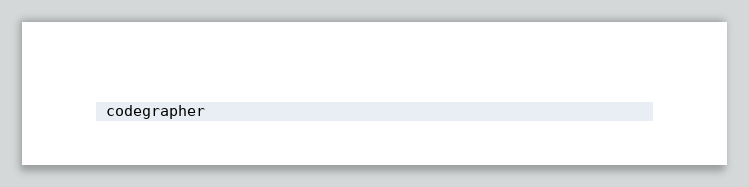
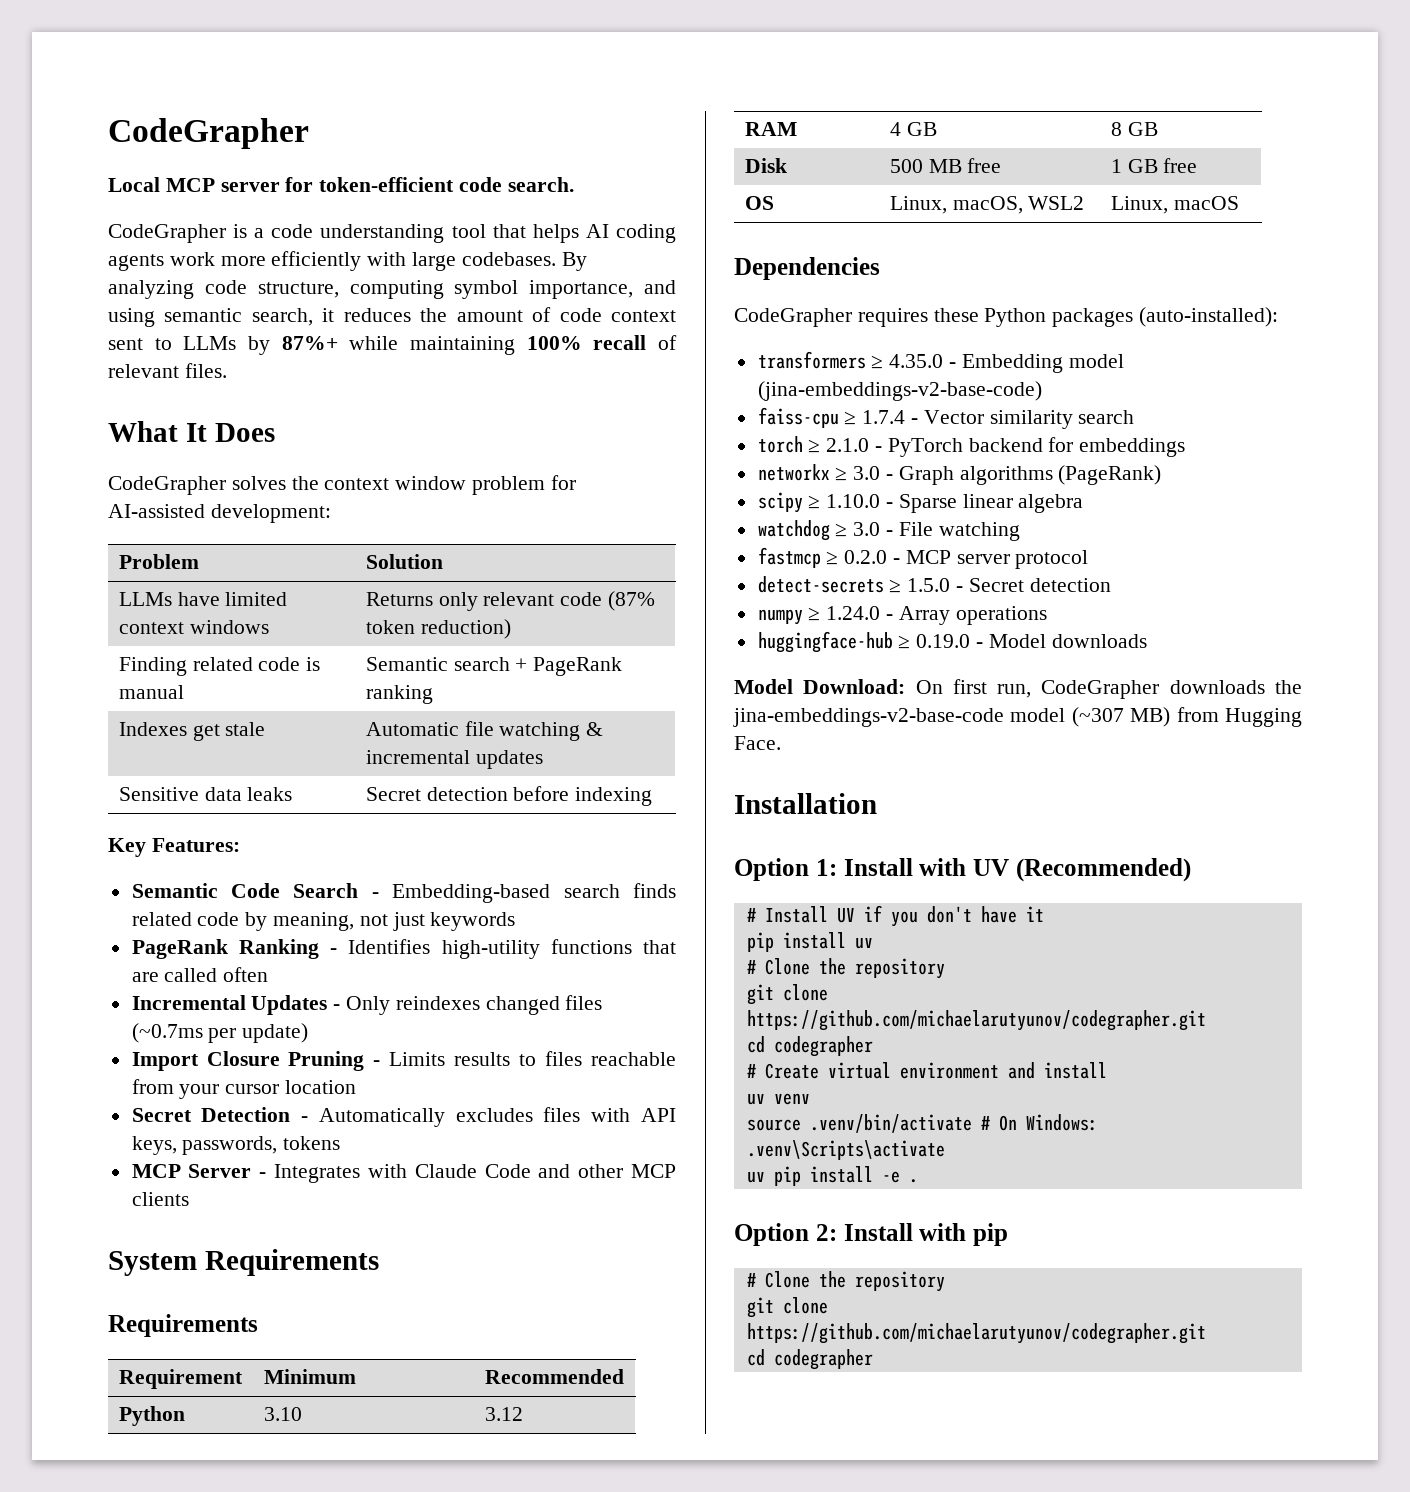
(105, 112) none -> [108,118,309,149] [108,177,574,192] [108,224,676,243] [108,251,587,271] [108,280,676,299] [108,307,677,327] [108,335,677,355] [108,363,227,378] [108,421,275,442] [108,475,576,495] [108,504,331,523] [118,554,199,569] [365,554,443,569] [118,592,288,606] [118,620,269,634] [365,591,656,611] [365,619,511,639] [118,657,321,676] [118,685,184,699] [365,657,623,676] [365,685,433,704] [118,722,266,741] [365,721,604,741] [365,750,543,769] [118,787,293,801] [365,786,653,806] [108,838,240,857] [131,883,676,903] [131,912,516,931] [131,939,677,959] [131,967,269,982] [131,995,603,1015] [131,1023,309,1043] [131,1051,676,1071] [131,1079,357,1099] [131,1107,677,1127] [131,1136,341,1155] [131,1164,677,1183] [131,1192,189,1206] [108,1249,379,1276] [108,1314,258,1337] [118,1369,243,1389] [263,1369,356,1384] [484,1369,624,1384] [118,1406,185,1426] [263,1407,302,1421] [484,1407,523,1421] [744,122,797,136] [889,122,937,136] [1110,122,1158,136] [744,158,787,173] [889,158,1002,173] [1110,158,1198,173] [744,196,774,210] [889,196,1085,214] [1110,196,1239,214] [734,257,880,280] [734,307,1279,327] [757,351,1124,373] [757,381,1042,401] [757,407,1135,429] [757,436,1186,457] [757,464,1162,485] [757,492,1084,513] [757,520,1020,541] [757,547,1089,569] [757,576,1111,593] [757,606,1047,625] [757,631,1147,653] [734,679,1302,699] [733,707,1302,727] [734,736,781,750] [734,793,877,814] [734,858,1191,882] [746,905,1044,927] [746,932,873,952] [746,958,945,979] [746,984,828,1005] [746,1010,1206,1031] [746,1036,873,1057] [746,1062,1107,1079] [746,1093,810,1105] [746,1114,1098,1133] [746,1140,945,1160] [746,1166,918,1186] [734,1223,1008,1246] [746,1271,945,1292] [746,1297,828,1318] [746,1323,1206,1344] [746,1349,765,1366] CodeGrapher // Local MCP server for token-efficient code search. // CodeGrapher is a code understanding tool that helps AI coding agents work more efficiently with large codebases. By analyzing code structure, computing symbol importance, and using semantic search, it reduces the amount of code context sent to LLMs by 87%+ while maintaining 100% recall of relevant files. // What It Does // CodeGrapher solves the context window problem for AI-assisted development: // Problem | Solution // LLMs have limited context windows | Returns only relevant code (87% token reduction) // Finding related code is manual | Semantic search + PageRank ranking // Indexes get stale | Automatic file watching & incremental updates // Sensitive data leaks | Secret detection before indexing // Key Features: // Semantic Code Search - Embedding-based search finds related code by meaning, not just keywords // PageRank Ranking - Identifies high-utility functions that are called often // Incremental Updates - Only reindexes changed files (~0.7ms per update) // Import Closure Pruning - Limits results to files reachable from your cursor location // Secret Detection - Automatically excludes files with API keys, passwords, tokens // MCP Server - Integrates with Claude Code and other MCP clients // System Requirements // Requirements // Requirement | Minimum | Recommended // Python | 3.10 | 3.12 // RAM | 4 GB | 8 GB // Disk | 500 MB free | 1 GB free // OS | Linux, macOS, WSL2 | Linux, macOS // Dependencies // CodeGrapher requires these Python packages (auto-installed): // transformers ≥ 4.35.0 - Embedding model (jina-embeddings-v2-base-code) // faiss-cpu ≥ 1.7.4 - Vector similarity search // torch ≥ 2.1.0 - PyTorch backend for embeddings // networkx ≥ 3.0 - Graph algorithms (PageRank) // scipy ≥ 1.10.0 - Sparse linear algebra // watchdog ≥ 3.0 - File watching // fastmcp ≥ 0.2.0 - MCP server protocol // detect-secrets ≥ 1.5.0 - Secret detection // numpy ≥ 1.24.0 - Array operations // huggingface-hub ≥ 0.19.0 - Model downloads // Model Download: On first run, CodeGrapher downloads the jina-embeddings-v2-base-code model (~307 MB) from Hugging Face. // Installation // Option 1: Install with UV (Recommended) // # Install UV if you don't have it // pip install uv // # Clone the repository // git clone https://github.com/michaelarutyunov/codegrapher.git // cd codegrapher // # Create virtual environment and install // uv venv // source .venv/bin/activate # On Windows: .venv\Scripts\activate // uv pip install -e . // Option 2: Install with pip // # Clone the repository // git clone https://github.com/michaelarutyunov/codegrapher.git // cd

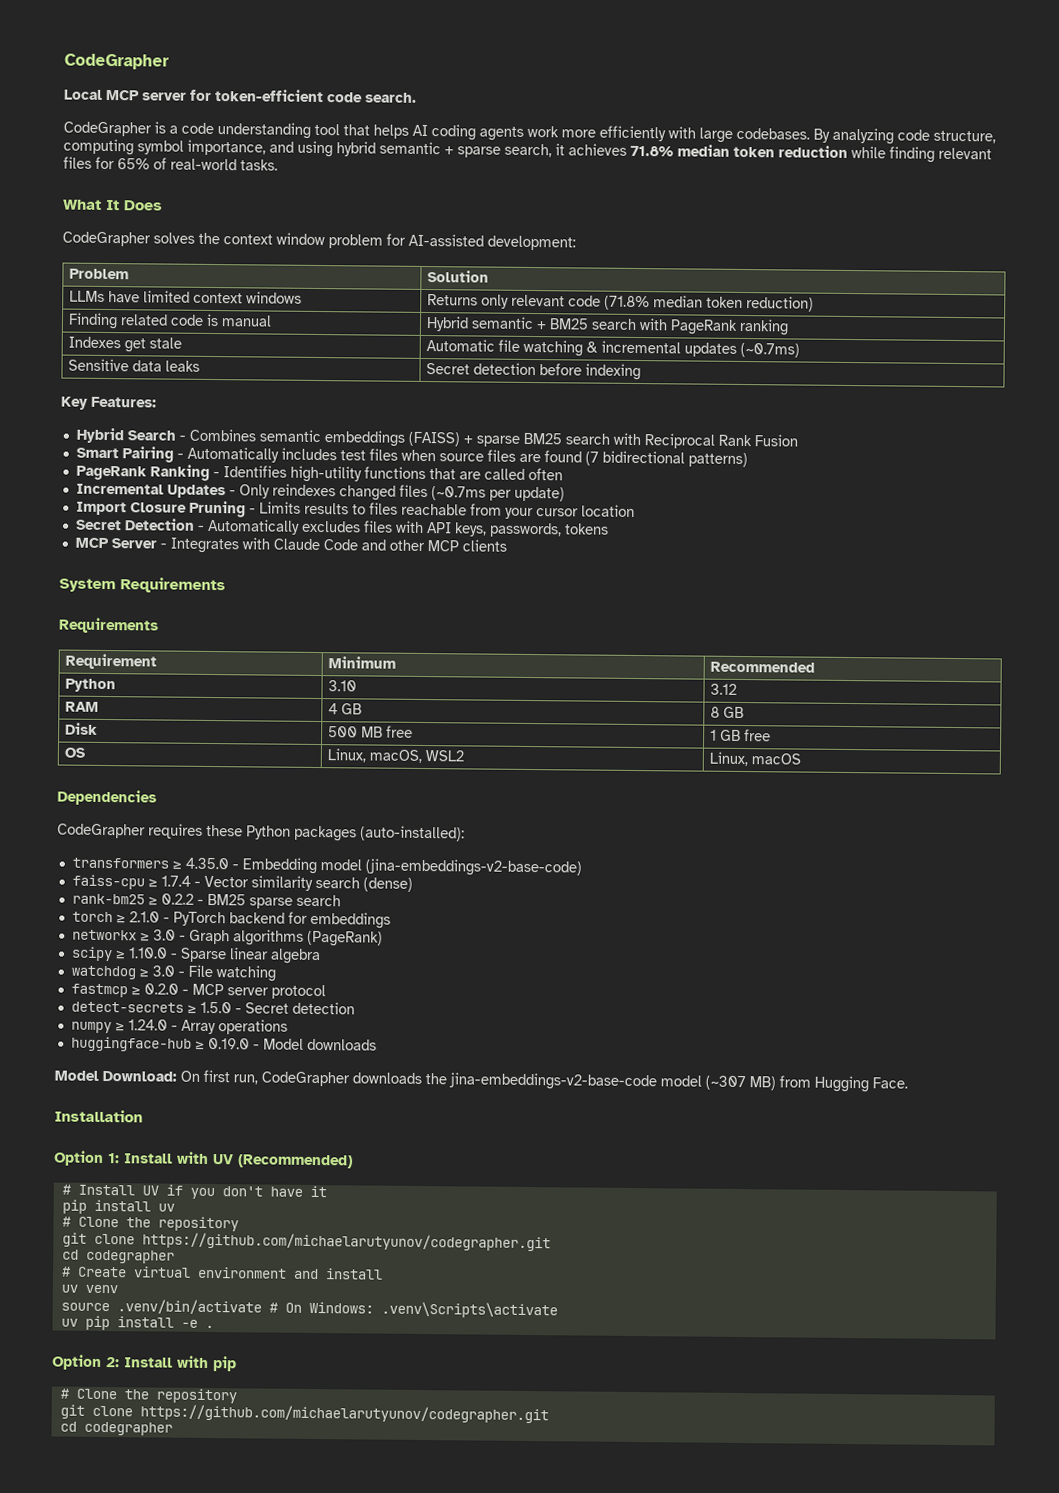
[164,307,677,326] [108,335,677,355] [108,363,227,378] semantic search, it reduces the amount of code context sent to LLMs by 87%+ while maintaining 100% recall of relevant files. -> [336,141,992,163] [63,156,278,171] hybrid semantic + sparse search, it achieves 71.8% median token reduction while finding relevant files for 65% of real-world tasks.
[608,591,656,611] (87% -> [603,295,703,311] (71.8% median
[365,657,528,671] Semantic search + -> [425,316,668,332] Hybrid semantic + BM25 search with
(543, 759) none -> [739,342,800,358] (~0.7ms)
[131,883,676,903] [131,912,516,931] Semantic Code Search - Embedding-based search finds related code by meaning, not just keywords -> [75,427,798,449] [75,446,748,468] Hybrid Search - Combines semantic embeddings (FAISS) + sparse BM25 search with Reciprocal Rank Fusion // Smart Pairing - Automatically includes test files when source files are found (7 bidirectional patterns)
(1135, 417) none -> [362,877,413,892] [71,893,341,909] (dense) // rank-bm25 ≥ 0.2.2 - BM25 sparse search

